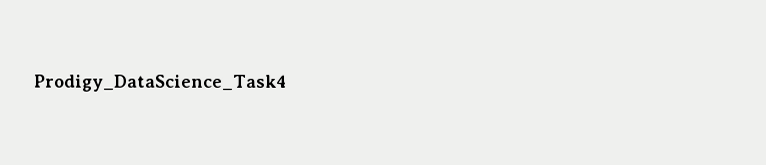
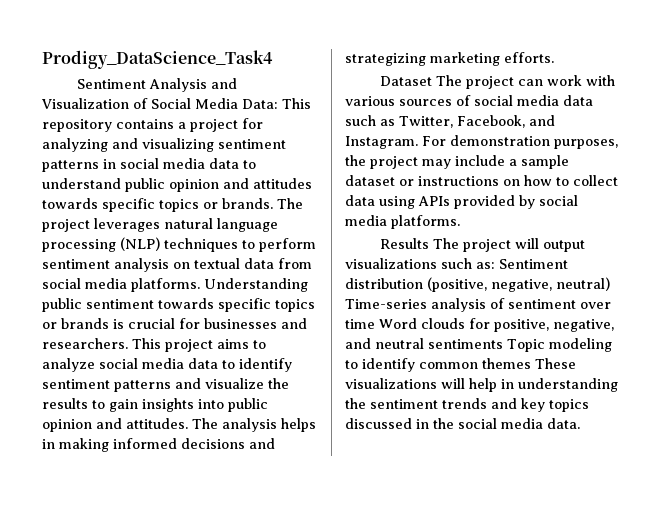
(287, 83) none -> [77,78,238,92] [41,98,311,109] [42,118,263,132] [42,138,286,152] [42,158,256,172] [42,178,312,192] [42,198,303,212] [42,218,278,232] [42,237,316,252] [42,258,312,272] [42,278,308,292] [42,298,315,312] [42,318,307,329] [42,338,266,352] [42,358,292,372] [42,378,289,392] [42,398,268,412] [42,418,316,432] [42,438,275,452] [345,52,554,66] [380,75,616,89] [345,95,593,106] [345,115,555,128] [345,135,618,149] [345,155,569,169] [345,175,618,186] [345,195,578,209] [345,215,460,229] [380,238,586,252] [345,258,568,269] [345,277,610,292] [345,298,611,312] [345,318,614,332] [345,338,612,352] [345,358,576,372] [345,378,618,392] [345,398,589,412] [345,418,580,429] // Sentiment Analysis and Visualization of Social Media Data: This repository contains a project for analyzing and visualizing sentiment patterns in social media data to understand public opinion and attitudes towards specific topics or brands. The project leverages natural language processing (NLP) techniques to perform sentiment analysis on textual data from social media platforms. Understanding public sentiment towards specific topics or brands is crucial for businesses and researchers. This project aims to analyze social media data to identify sentiment patterns and visualize the results to gain insights into public opinion and attitudes. The analysis helps in making informed decisions and strategizing marketing efforts. // Dataset The project can work with various sources of social media data such as Twitter, Facebook, and Instagram. For demonstration purposes, the project may include a sample dataset or instructions on how to collect data using APIs provided by social media platforms. // Results The project will output visualizations such as: Sentiment distribution (positive, negative, neutral) Time-series analysis of sentiment over time Word clouds for positive, negative, and neutral sentiments Topic modeling to identify common themes These visualizations will help in understanding the sentiment trends and key topics discussed in the social media data.

